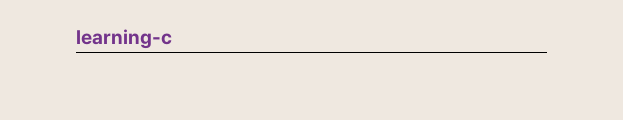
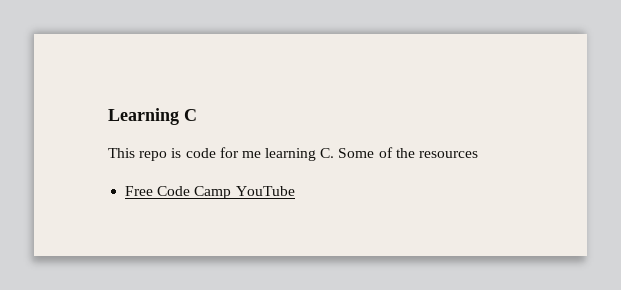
[76,29,172,49] learning-c -> [108,108,197,125] [108,147,479,161] [125,186,295,199] Learning C // This repo is code for me learning C. Some of the resources // Free Code Camp YouTube

